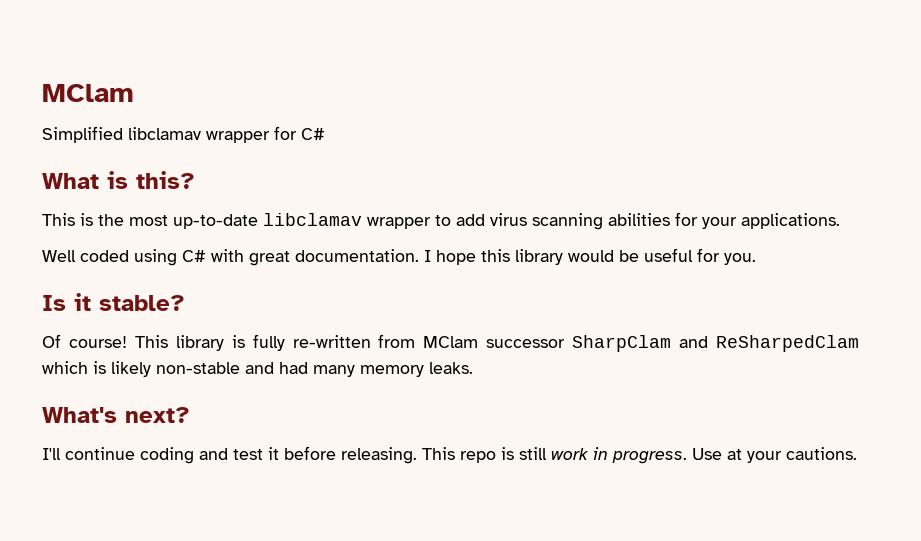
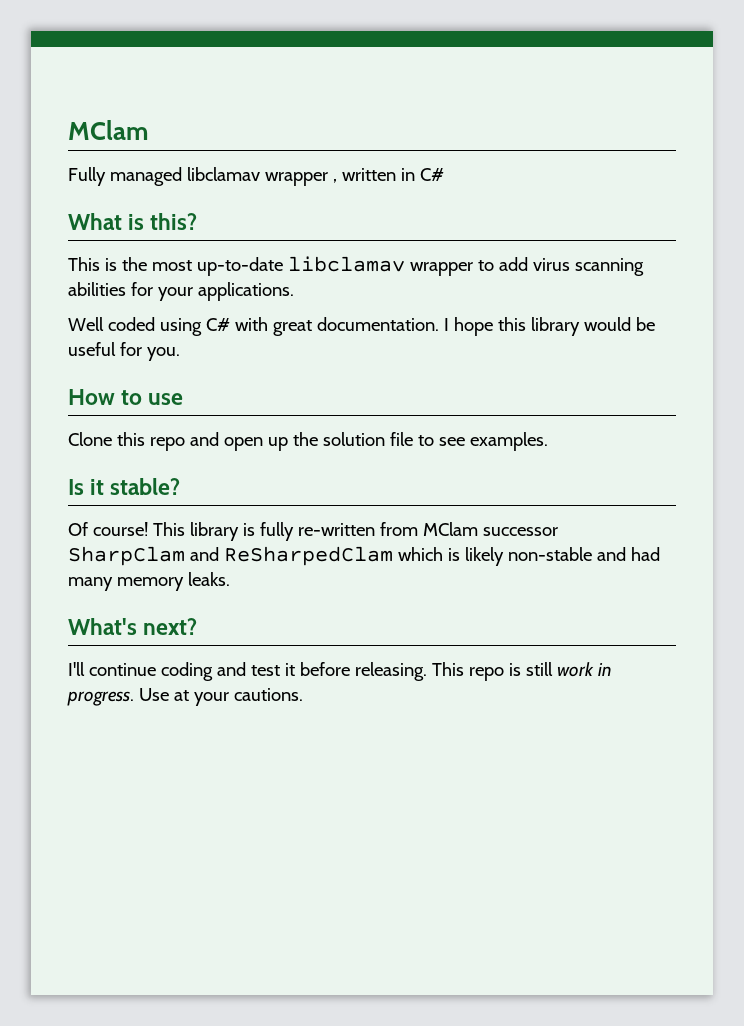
[42,126,297,143] Simplified libclamav wrapper for -> [68,167,415,186] Fully managed libclamav wrapper , written in
(756, 259) none -> [68,389,184,405] [68,432,548,451] // How to use // Clone this repo and open up the solution file to see examples.

